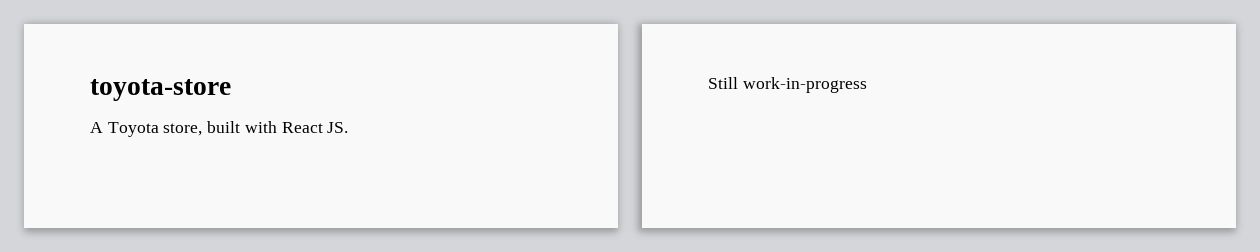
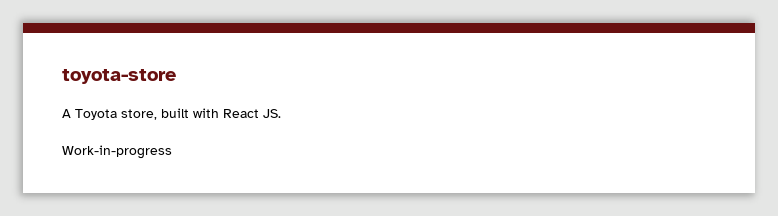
[708,77,867,93] Still work-in-progress -> [62,145,172,159] Work-in-progress

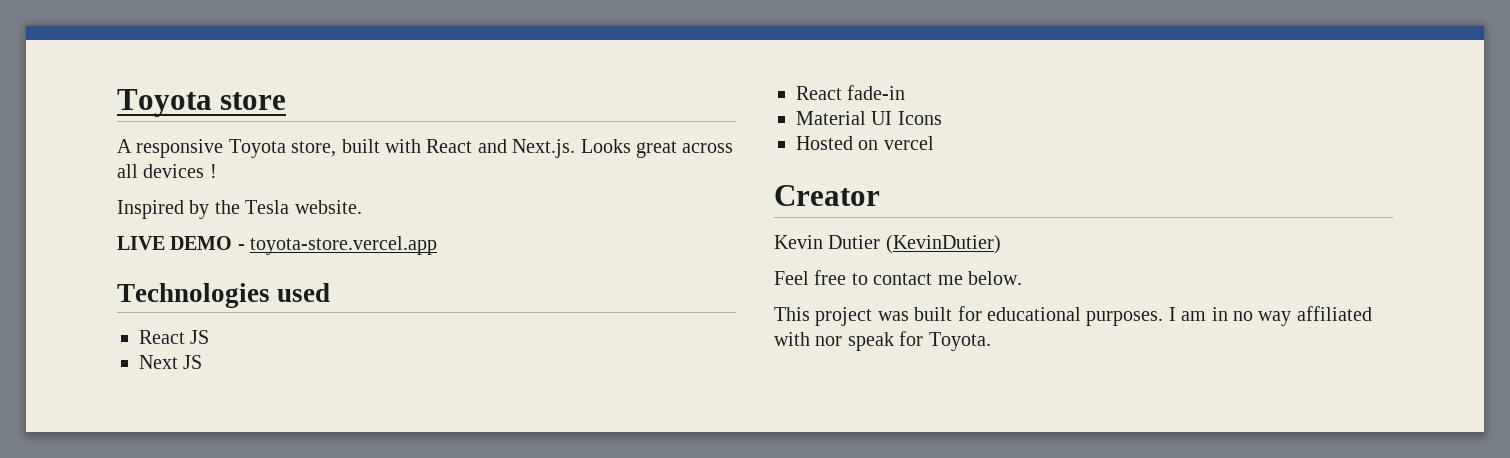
[62,69,176,84] toyota-store -> [117,89,287,117] Toyota store
(71, 113) none -> [136,139,224,158] responsive
[263,109,281,118] [62,145,172,159] JS. // Work-in-progress -> [477,139,734,158] [117,164,217,178] [117,200,362,219] [117,236,438,255] [117,283,331,308] [139,330,210,344] [139,355,203,369] [796,85,906,100] [796,111,942,125] [796,136,934,150] [774,185,880,206] [774,235,1001,254] [774,270,1022,285] [774,306,1372,326] [774,331,991,351] and Next.js. Looks great across all devices ! // Inspired by the Tesla website. // LIVE DEMO - toyota-store.vercel.app // Technologies used // React JS // Next JS // React fade-in // Material UI Icons // Hosted on vercel // Creator // Kevin Dutier (KevinDutier) // Feel free to contact me below. // This project was built for educational purposes. I am in no way affiliated with nor speak for Toyota.

